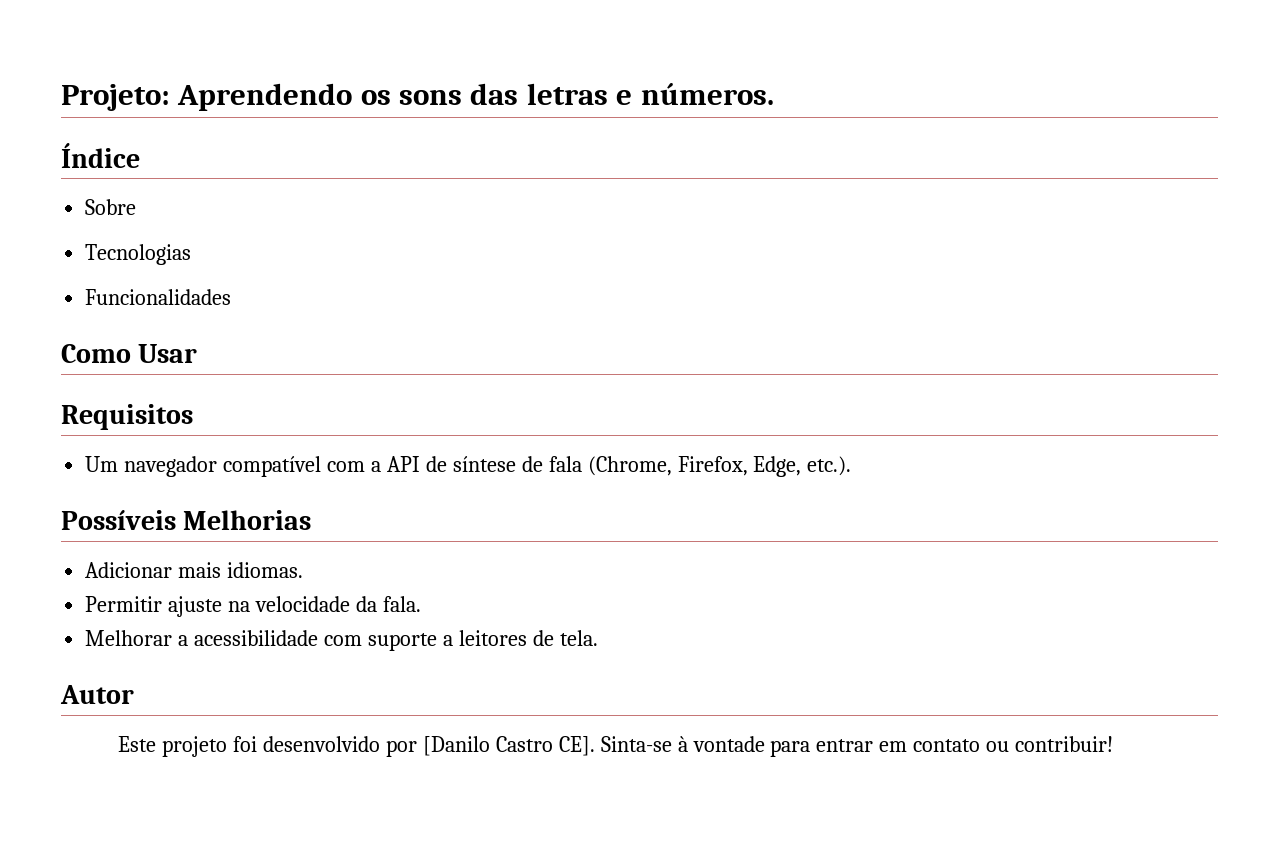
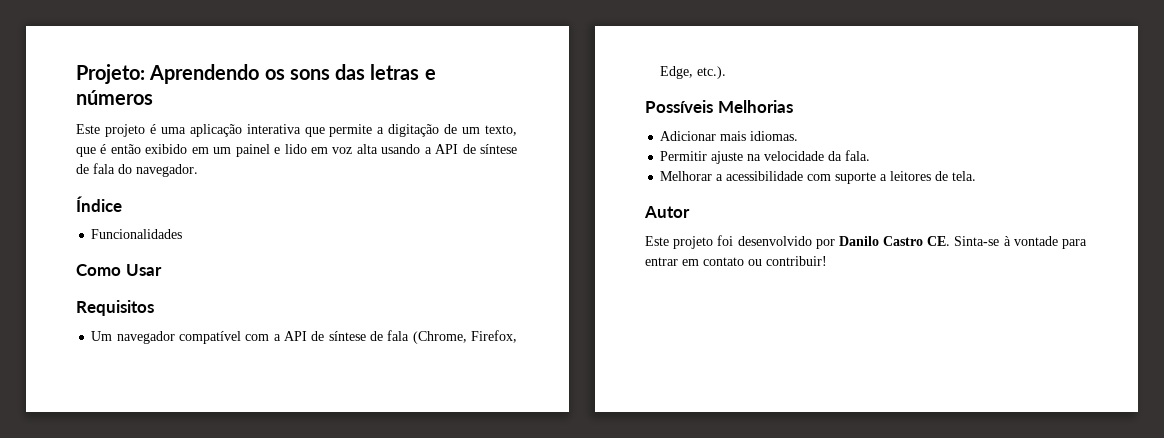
[640,83,774,105] números. -> [76,90,153,105] [76,124,517,137] [76,144,517,157] [76,163,198,177] números // Este projeto é uma aplicação interativa que permite a digitação de um texto, que é então exibido em um painel e lido em voz alta usando a API de síntese de fala do navegador.
[85,199,137,215] [85,244,192,265] // Sobre // Tecnologias -> (122, 204) none
[422,736,595,756] [Danilo Castro CE]. -> [838,236,951,246] Danilo Castro CE.

